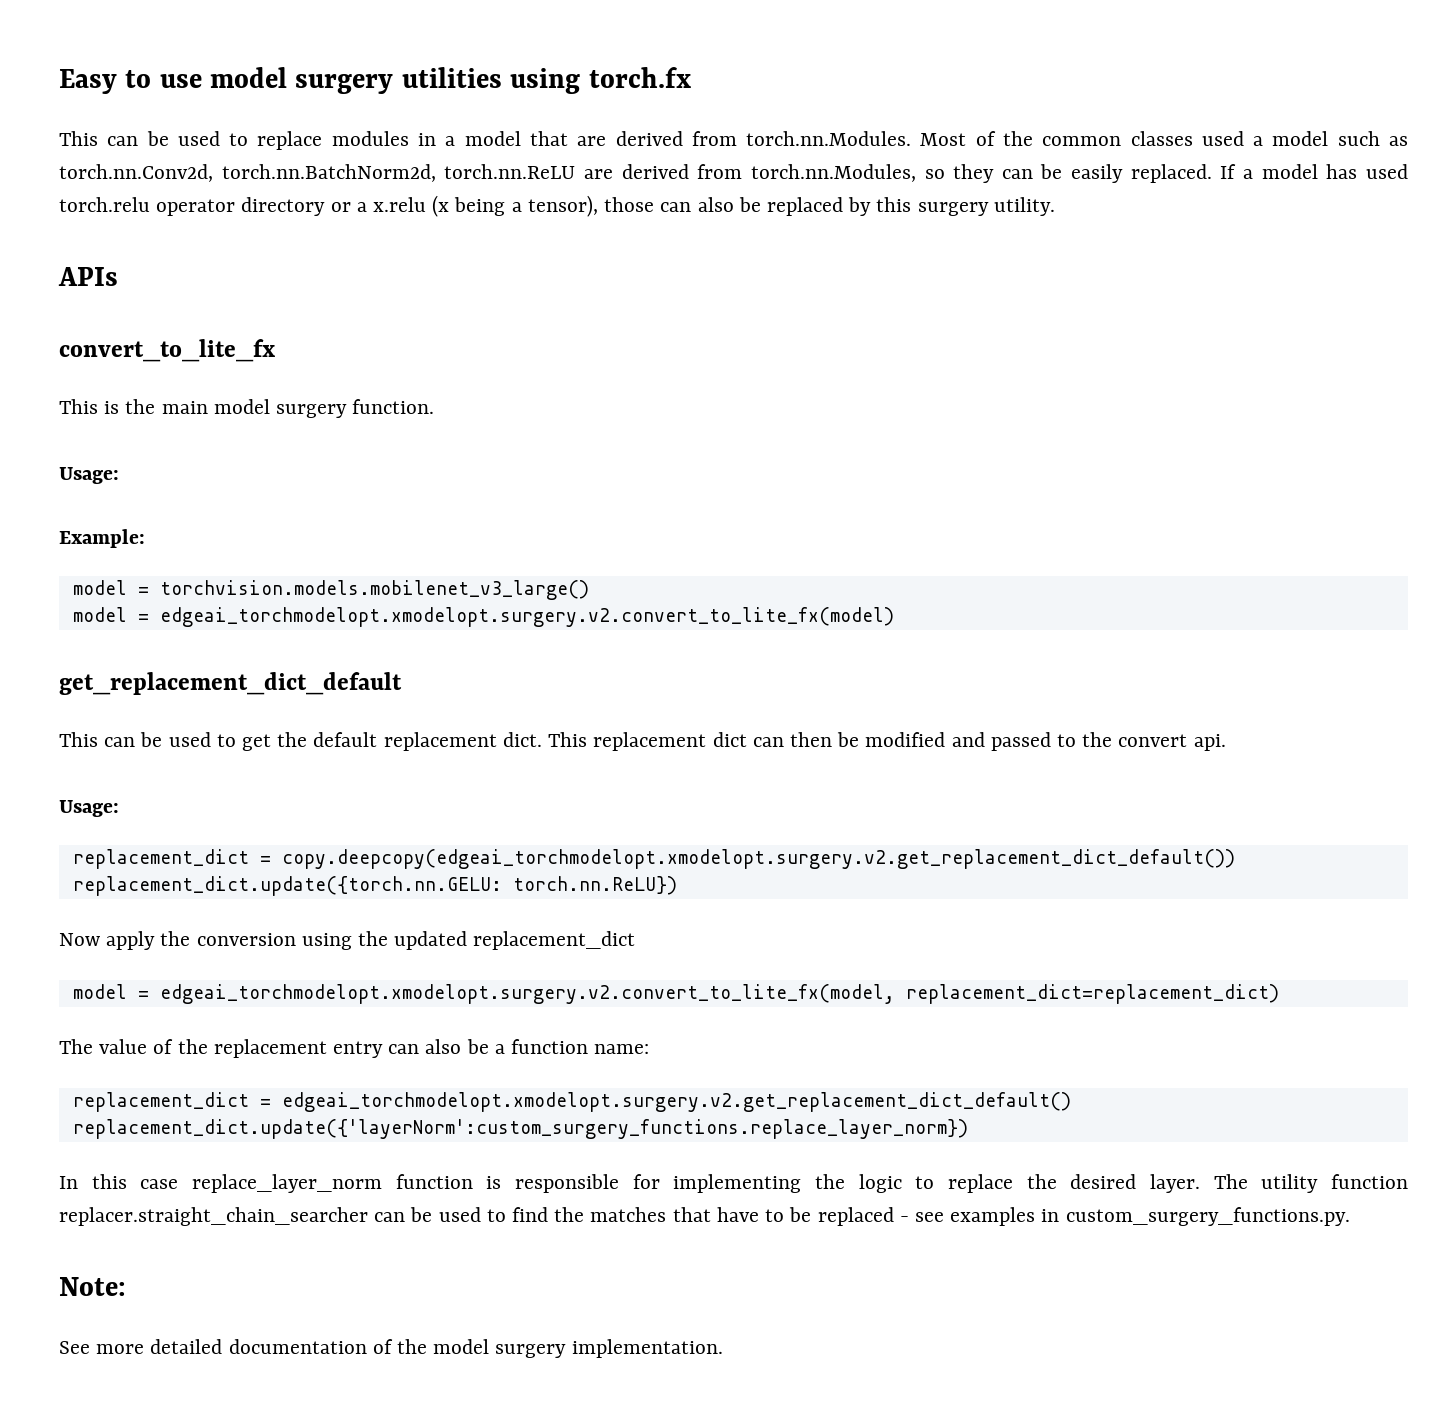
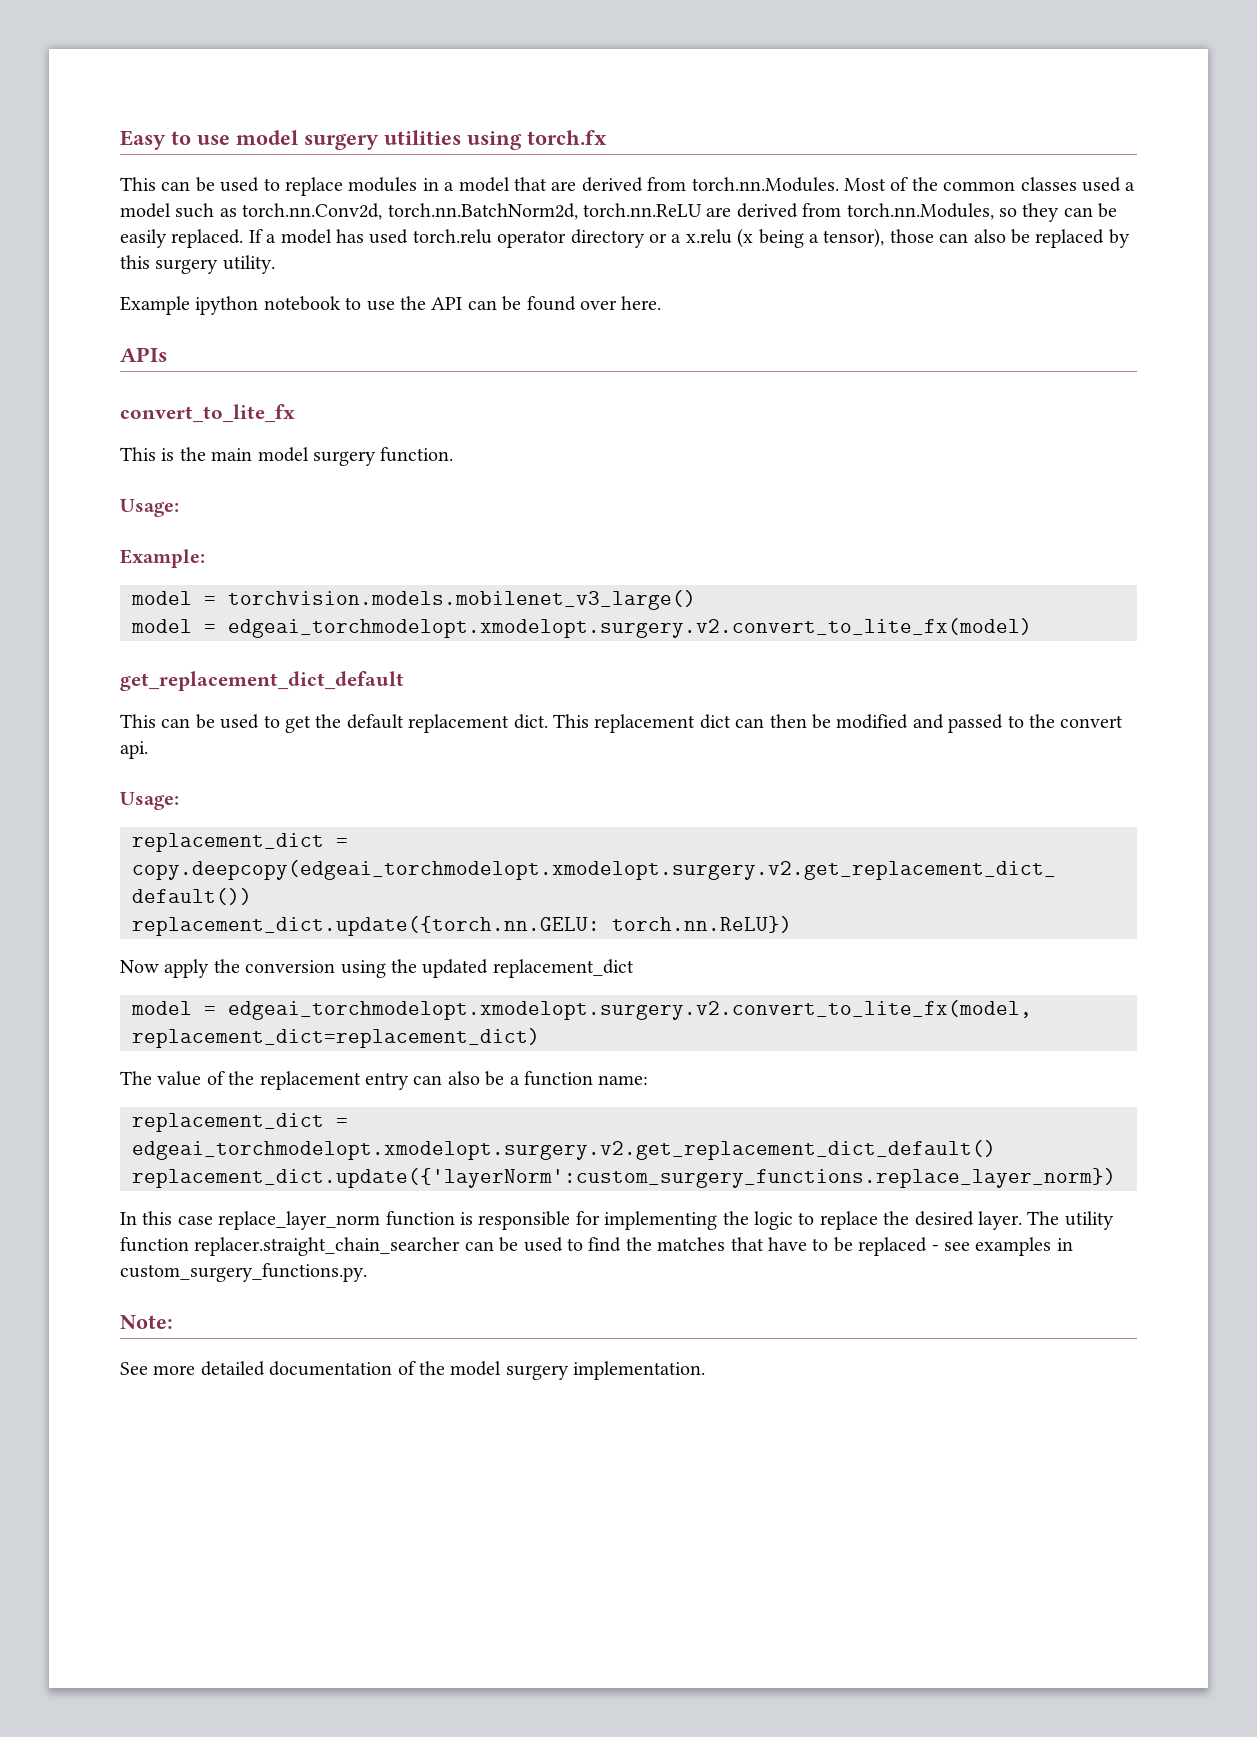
(1055, 206) none -> [120,296,662,315] // Example ipython notebook to use the API can be found over here.

